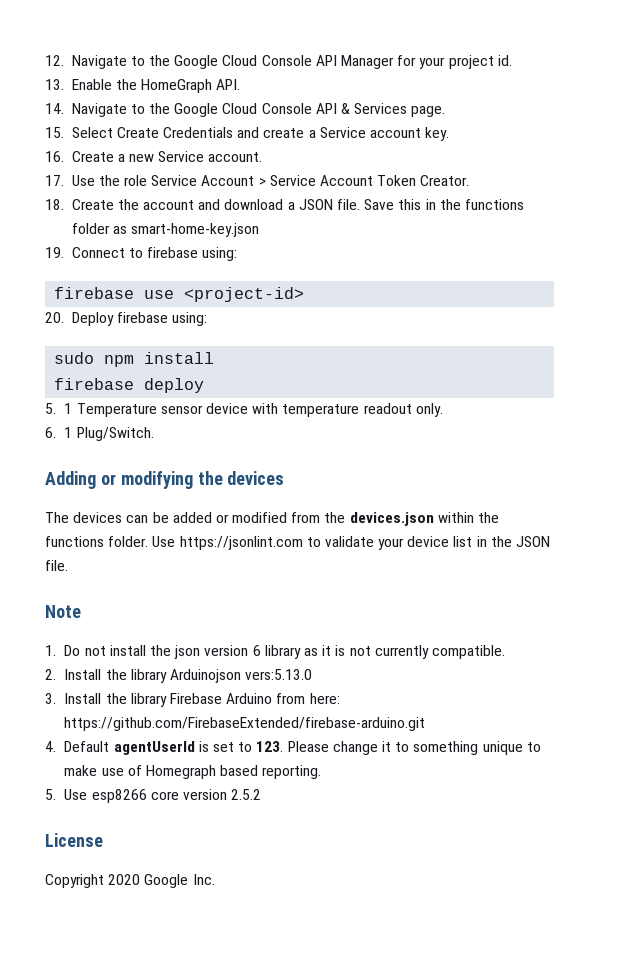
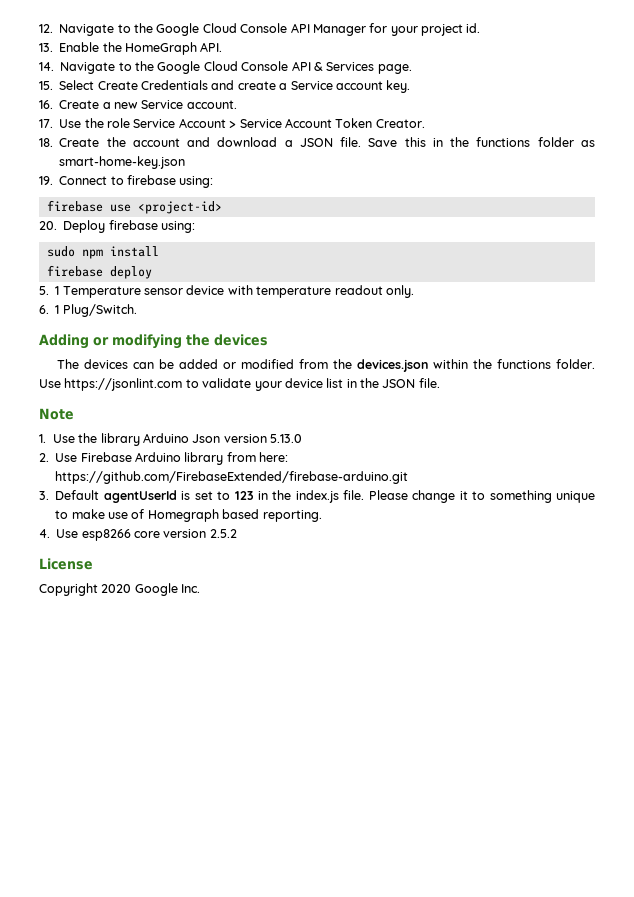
[64,645,505,659] [45,669,313,683] [45,693,167,707] Do not install the json version 6 library as it is not currently compatible. // 2. Install the library Arduinojson vers:5.13.0 // 3. Install the library -> [52,433,303,446] [39,453,78,462] Use the library Arduino Json version 5.13.0 // 2. Use
(273, 698) none -> [184,452,224,465] library
[45,741,56,752] 4. -> [39,491,49,500] 3.
[256,741,284,752] 123. -> [234,490,365,503] 123 in the index.js file.
[45,789,56,800] 5. -> [39,529,50,538] 4.

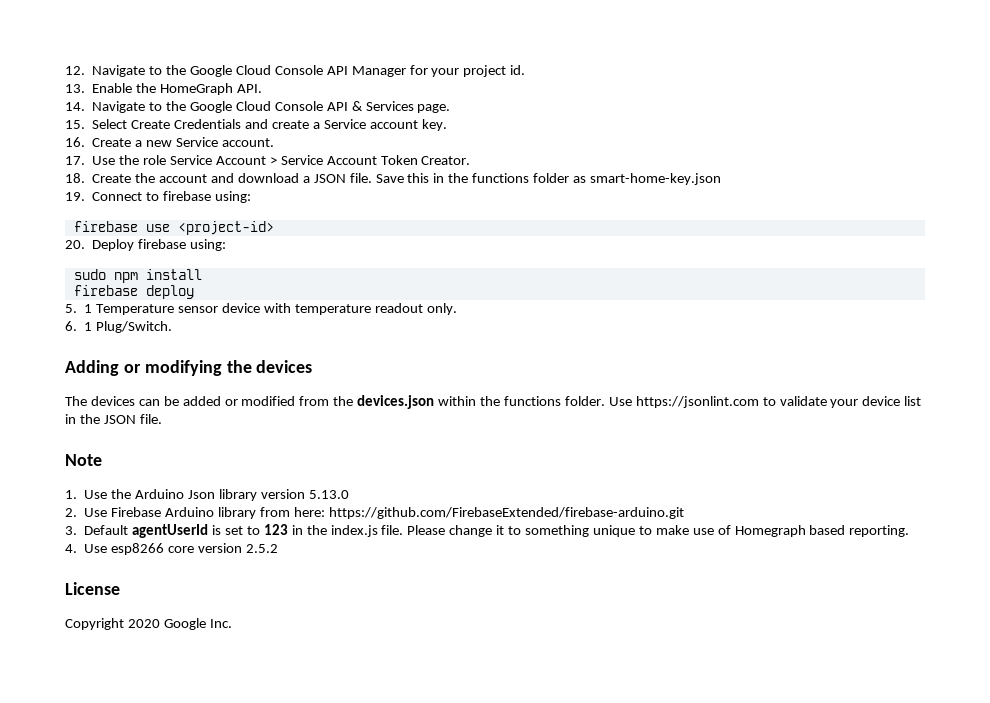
[100,433,140,446] library -> (132, 494) none
(221, 438) none -> [218,489,257,501] library

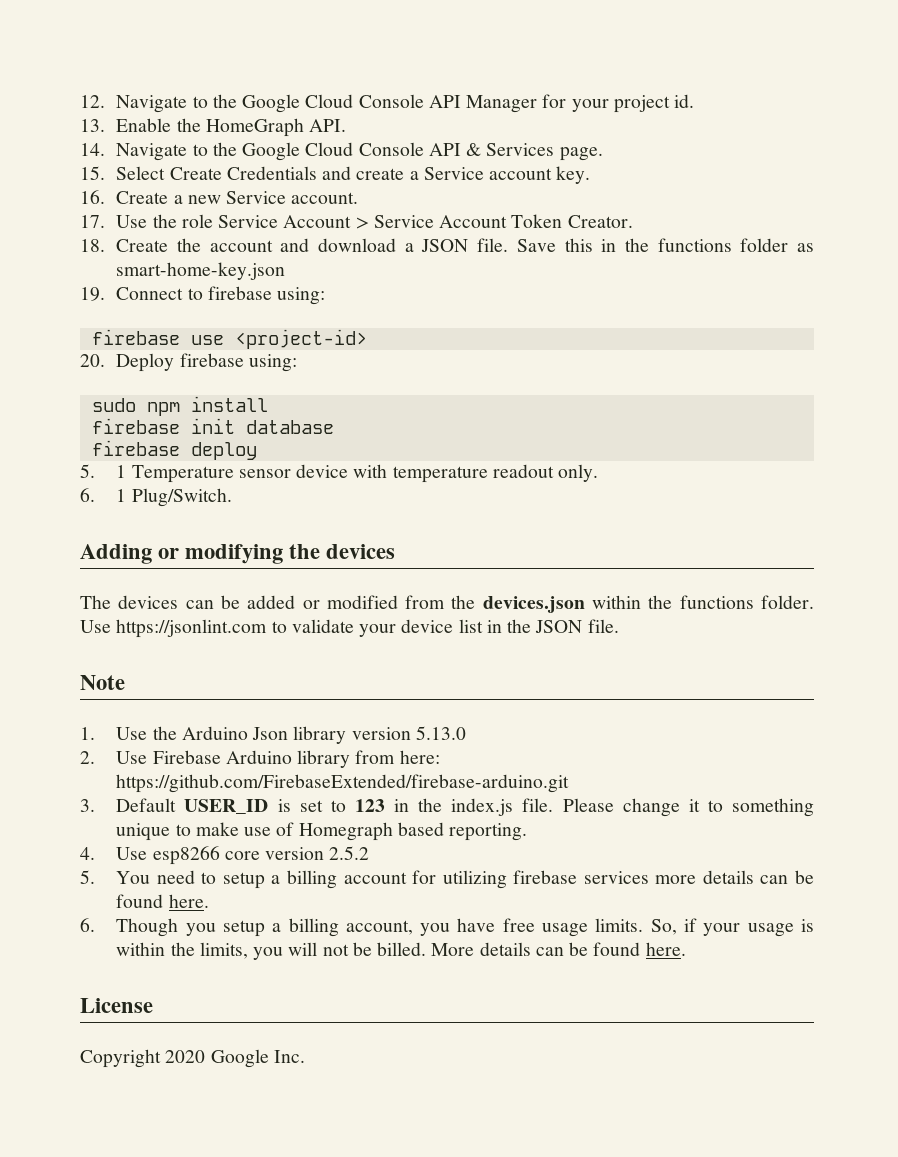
(202, 274) none -> [91,418,334,434] // firebase init database
[132,524,209,538] agentUserId -> [184,799,269,814] USER_ID
(278, 548) none -> [80,870,815,889] [116,894,209,908] [80,918,814,937] [116,942,686,960] // 5. You need to setup a billing account for utilizing firebase services more details can be found here. // 6. Though you setup a billing account, you have free usage limits. So, if your usage is within the limits, you will not be billed. More details can be found here.

